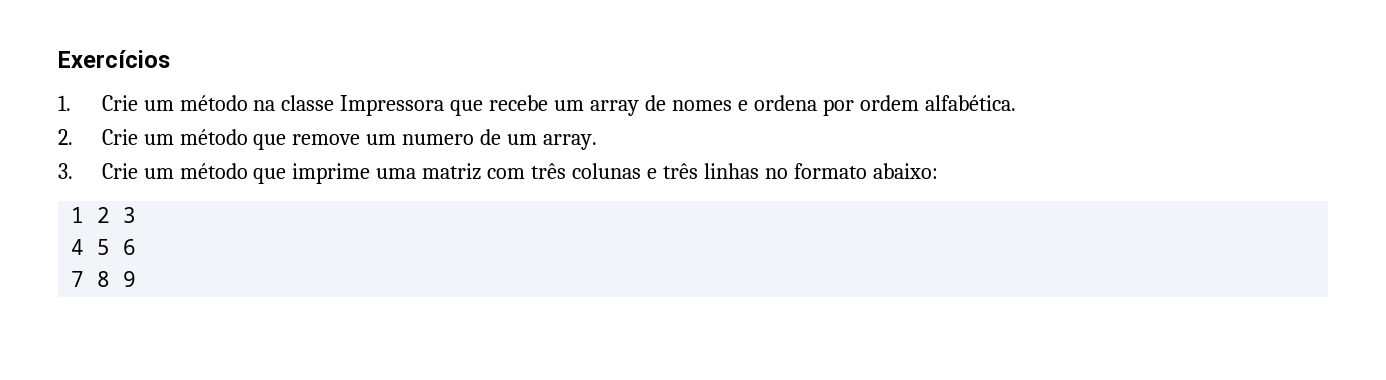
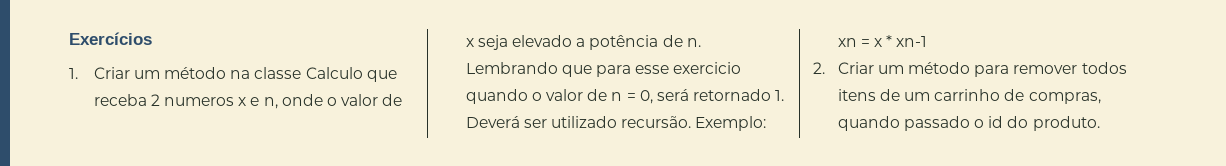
[101,95,138,111] Crie -> [93,67,130,79] Criar
[340,95,1016,116] Impressora que recebe um array de nomes e ordena por ordem alfabética. -> [305,67,397,82] [93,94,403,109] [465,35,701,50] [465,62,742,77] [465,89,785,104] [465,116,767,131] [837,35,928,47] Calculo que receba 2 numeros x e n, onde o valor de x seja elevado a potência de n. Lembrando que para esse exercicio quando o valor de n = 0, será retornado 1. Deverá ser utilizado recursão. Exemplo: xn = x * xn-1
[101,129,598,150] [58,163,938,184] [71,207,137,223] [71,239,137,255] [71,271,137,287] Crie um método que remove um numero de um array. // 3. Crie um método que imprime uma matriz com três colunas e três linhas no formato abaixo: // 1 2 3 // 4 5 6 // 7 8 9 -> [837,62,1127,77] [837,89,1101,104] [837,116,1100,131] Criar um método para remover todos itens de um carrinho de compras, quando passado o id do produto.

